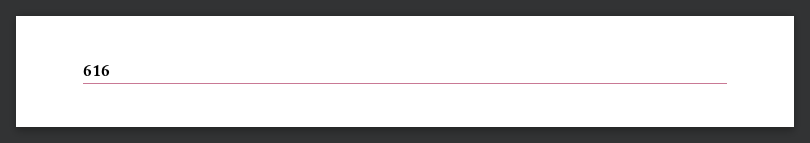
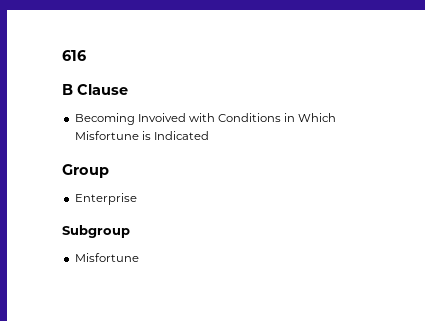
(110, 70) none -> [62,84,128,95] [74,113,337,125] [74,131,209,140] [62,164,109,178] [74,193,137,205] [62,225,130,238] [74,253,139,262] // B Clause // Becoming Invoived with Conditions in Which Misfortune is Indicated // Group // Enterprise // Subgroup // Misfortune

